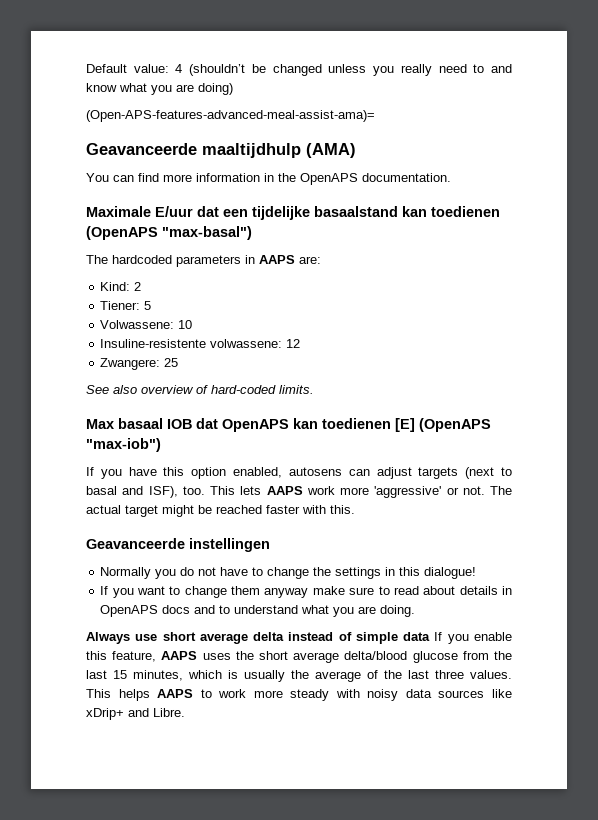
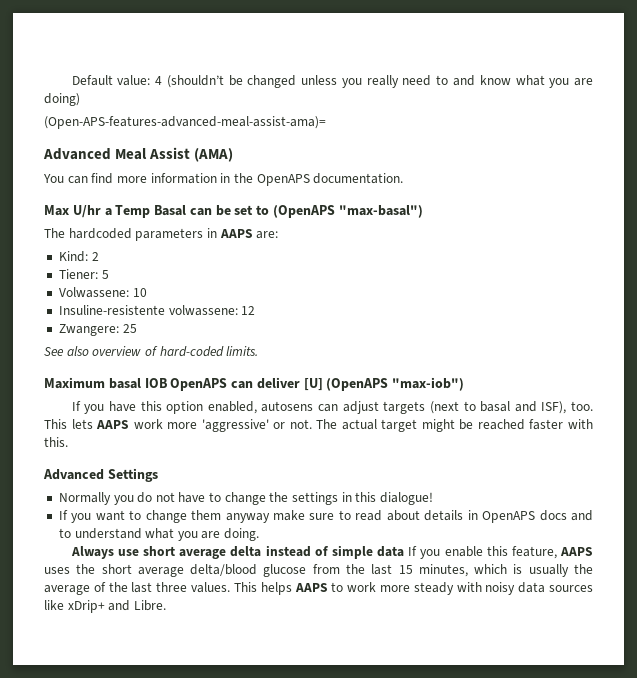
[86,143,301,158] Geavanceerde maaltijdhulp -> [43,147,191,160] Advanced Meal Assist
[86,206,500,220] Maximale E/uur dat een tijdelijke basaalstand kan toedienen -> [44,205,270,218] Max U/hr a Temp Basal can be set to
[86,418,415,432] Max basaal IOB dat OpenAPS kan toedienen [E] -> [44,377,323,391] Maximum basal IOB OpenAPS can deliver [U]
[86,538,270,552] Geavanceerde instellingen -> [43,468,158,482] Advanced Settings

